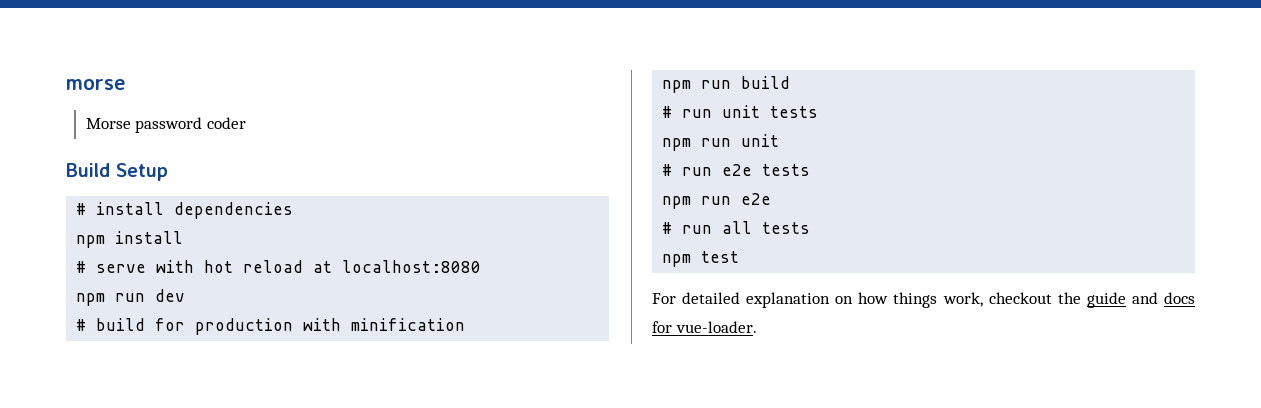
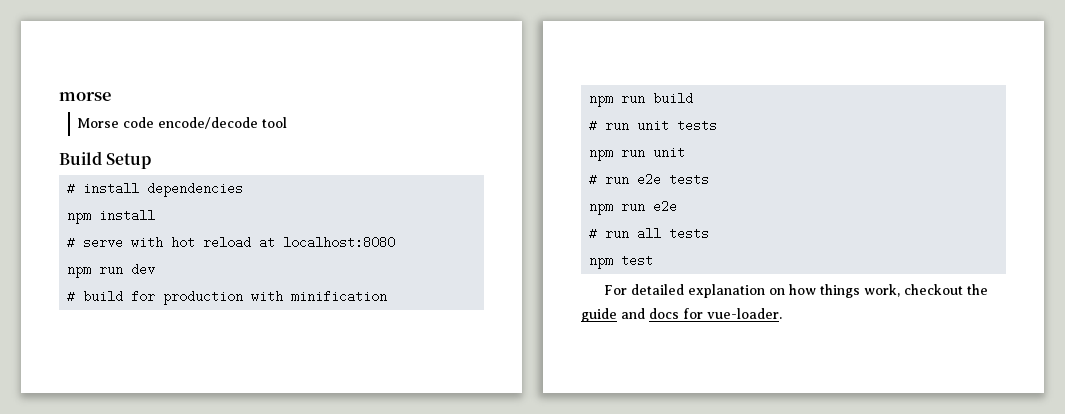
[135,117,246,133] password coder -> [123,117,288,129] code encode/decode tool

